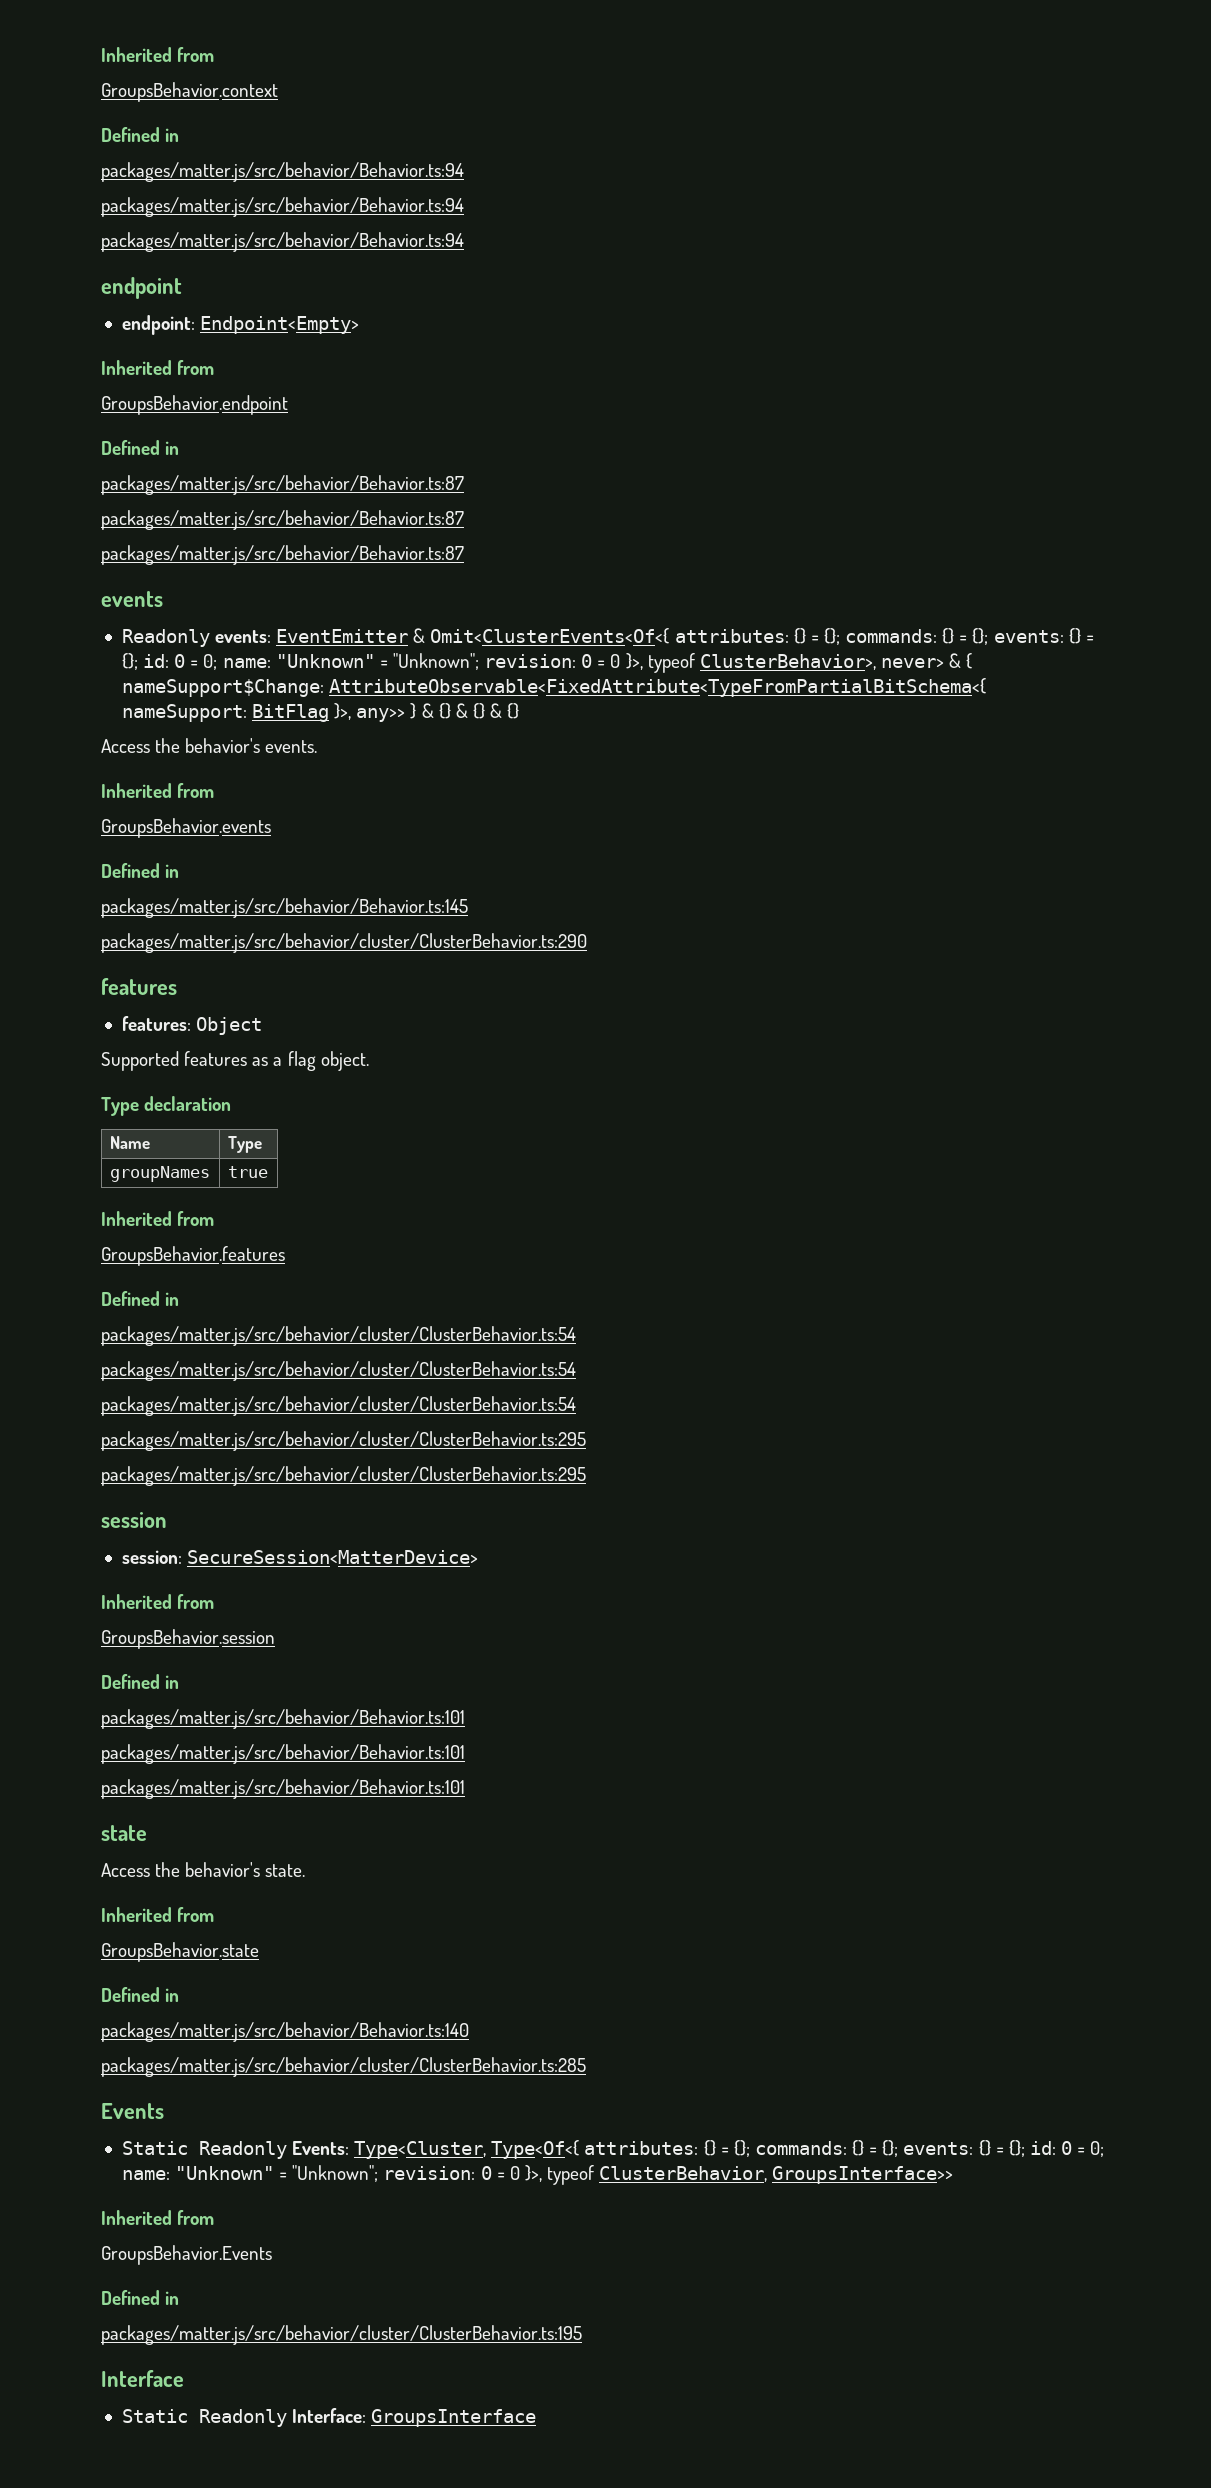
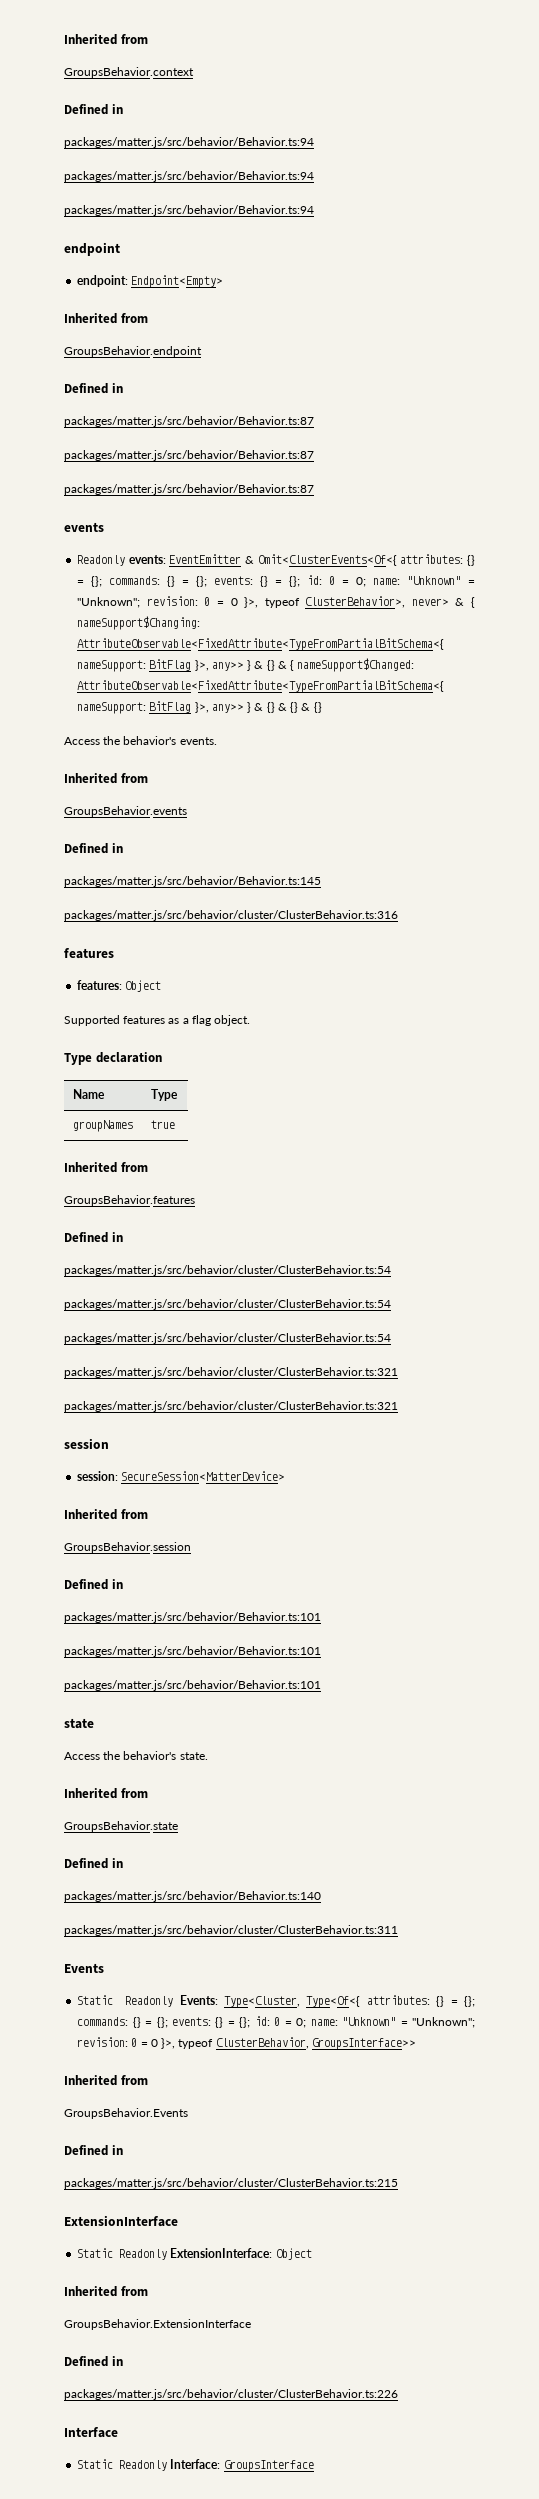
[121,679,324,697] nameSupport$Change: -> [77,616,201,630] [77,638,445,651] [77,658,415,672] nameSupport$Changing: AttributeObservable<FixedAttribute<TypeFromPartialBitSchema<{ nameSupport: BitFlag }>, any>> } & {} & { nameSupport$Changed:
[101,933,587,953] packages/matter.js/src/behavior/cluster/ClusterBehavior.ts:290 -> [64,910,398,921] packages/matter.js/src/behavior/cluster/ClusterBehavior.ts:316
[101,1431,586,1451] [101,1466,586,1486] packages/matter.js/src/behavior/cluster/ClusterBehavior.ts:295 // packages/matter.js/src/behavior/cluster/ClusterBehavior.ts:295 -> [64,1367,398,1378] [64,1401,398,1412] packages/matter.js/src/behavior/cluster/ClusterBehavior.ts:321 // packages/matter.js/src/behavior/cluster/ClusterBehavior.ts:321
[101,2057,586,2077] packages/matter.js/src/behavior/cluster/ClusterBehavior.ts:285 -> [64,1925,398,1936] packages/matter.js/src/behavior/cluster/ClusterBehavior.ts:311
[101,2325,582,2345] packages/matter.js/src/behavior/cluster/ClusterBehavior.ts:195 -> [64,2178,398,2189] [64,2215,178,2227] [77,2248,312,2260] [64,2286,148,2297] [64,2319,251,2330] [64,2356,123,2367] [64,2389,398,2400] packages/matter.js/src/behavior/cluster/ClusterBehavior.ts:215 // ExtensionInterface // Static Readonly ExtensionInterface: Object // Inherited from // GroupsBehavior.ExtensionInterface // Defined in // packages/matter.js/src/behavior/cluster/ClusterBehavior.ts:226

